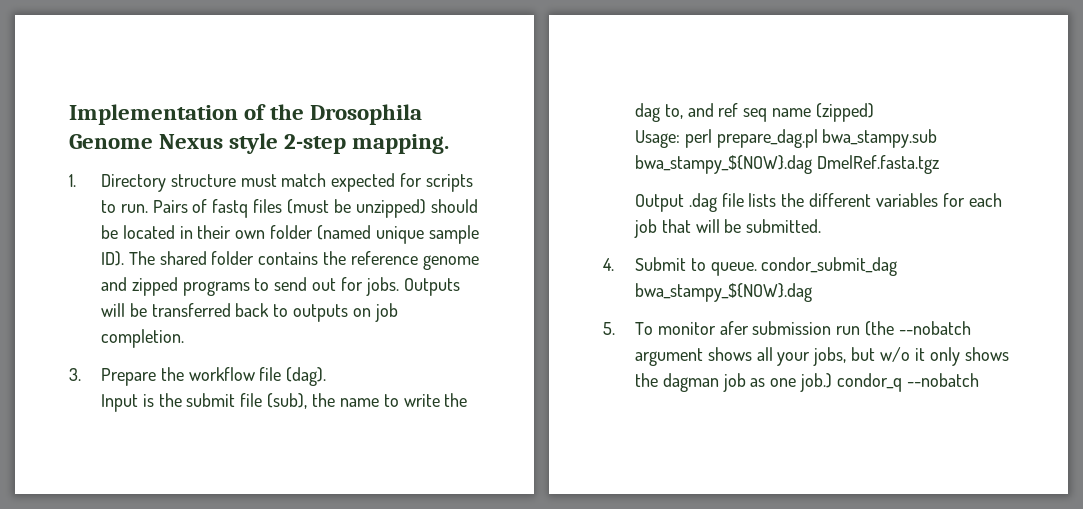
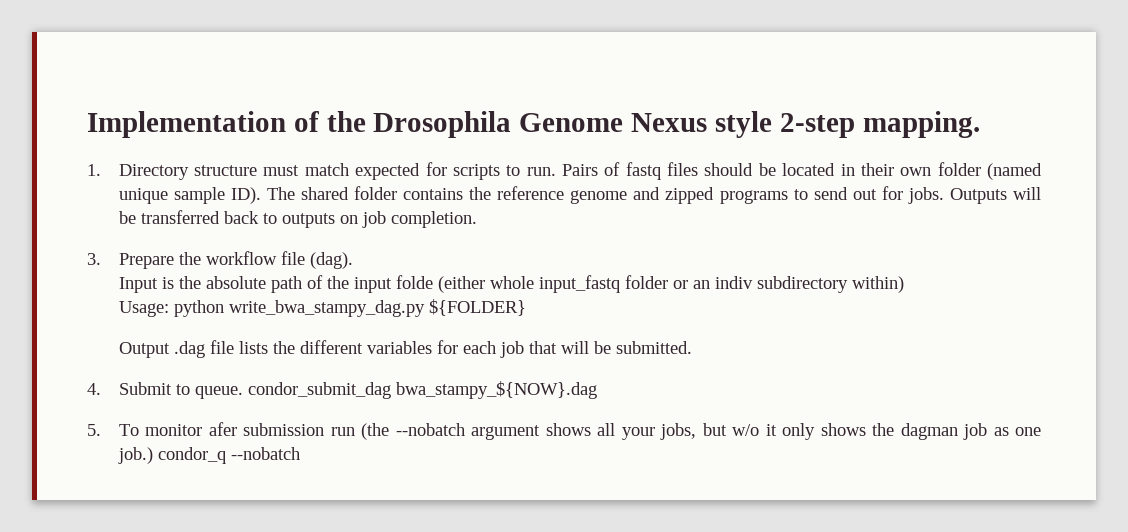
[287,199,426,218] (must be unzipped) -> (699, 169) none
[186,393,468,409] [634,103,875,122] [634,129,938,148] [634,155,939,174] submit file (sub), the name to write the dag to, and ref seq name (zipped) // Usage: perl prepare_dag.pl bwa_stampy.sub bwa_stampy_${NOW}.dag DmelRef.fasta.tgz -> [205,275,904,293] [118,299,526,317] absolute path of the input folde (either whole input_fastq folder or an indiv subdirectory within) // Usage: python write_bwa_stampy_dag.py ${FOLDER}

